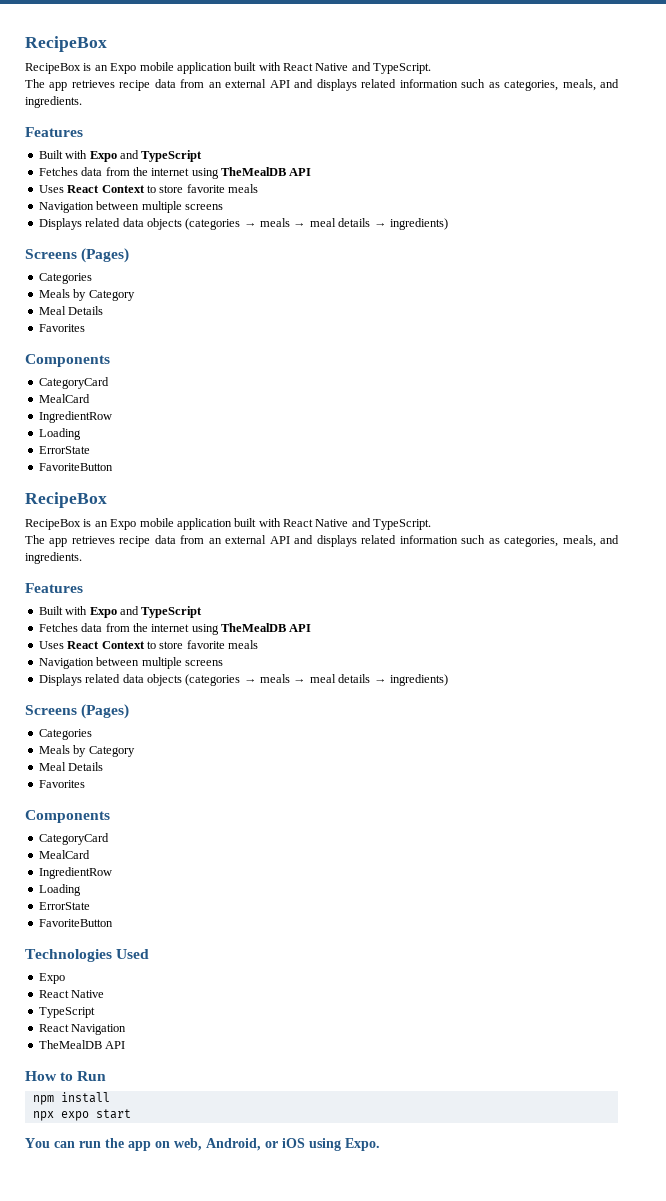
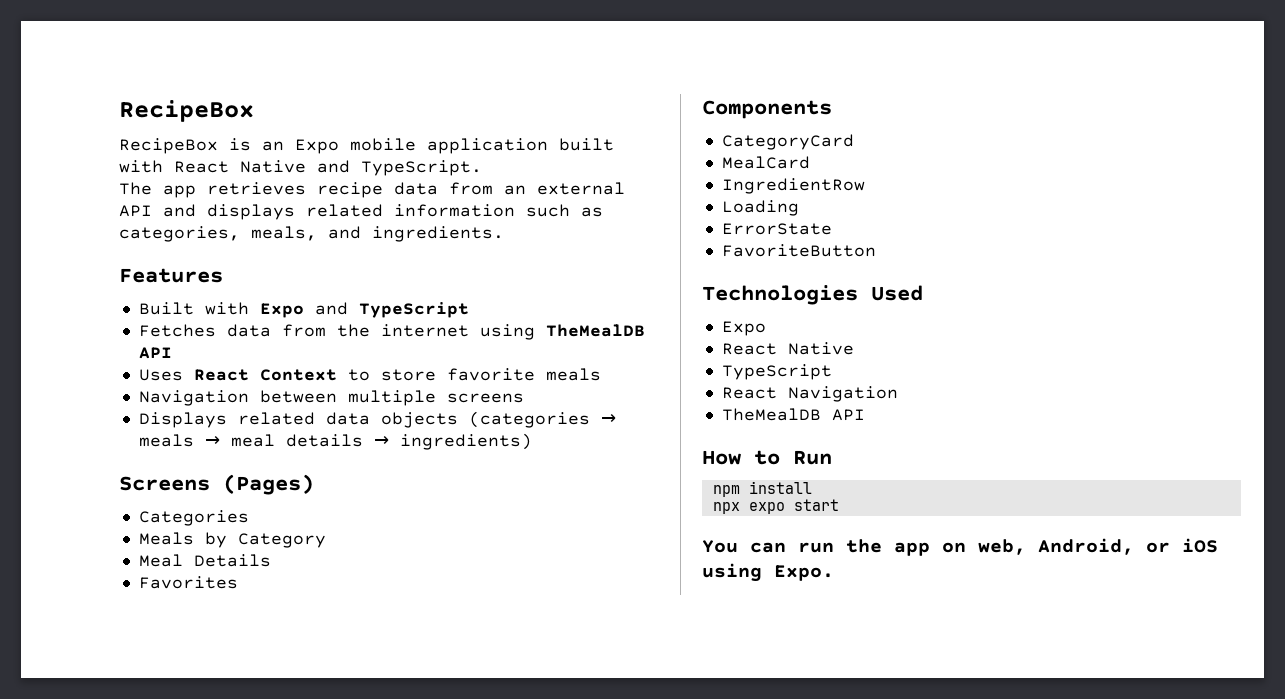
[25,492,107,508] [25,518,432,530] [25,535,620,547] [25,552,82,564] [25,583,83,593] [38,606,203,618] [38,623,312,635] [38,640,258,649] [38,657,223,669] [38,674,448,686] [25,704,130,719] [38,729,92,740] [38,745,135,757] [38,762,104,771] [38,780,85,788] [25,810,110,823] [38,833,109,845] [38,850,90,859] [38,867,112,879] [38,884,81,896] [38,902,90,910] [38,919,113,927] // RecipeBox // RecipeBox is an Expo mobile application built with React Native and TypeScript. // The app retrieves recipe data from an external API and displays related information such as categories, meals, and ingredients. // Features // Built with Expo and TypeScript // Fetches data from the internet using TheMealDB API // Uses React Context to store favorite meals // Navigation between multiple screens // Displays related data objects (categories → meals → meal details → ingredients) // Screens (Pages) // Categories // Meals by Category // Meal Details // Favorites // Components // CategoryCard // MealCard // IngredientRow // Loading // ErrorState // FavoriteButton -> (876, 250) none

